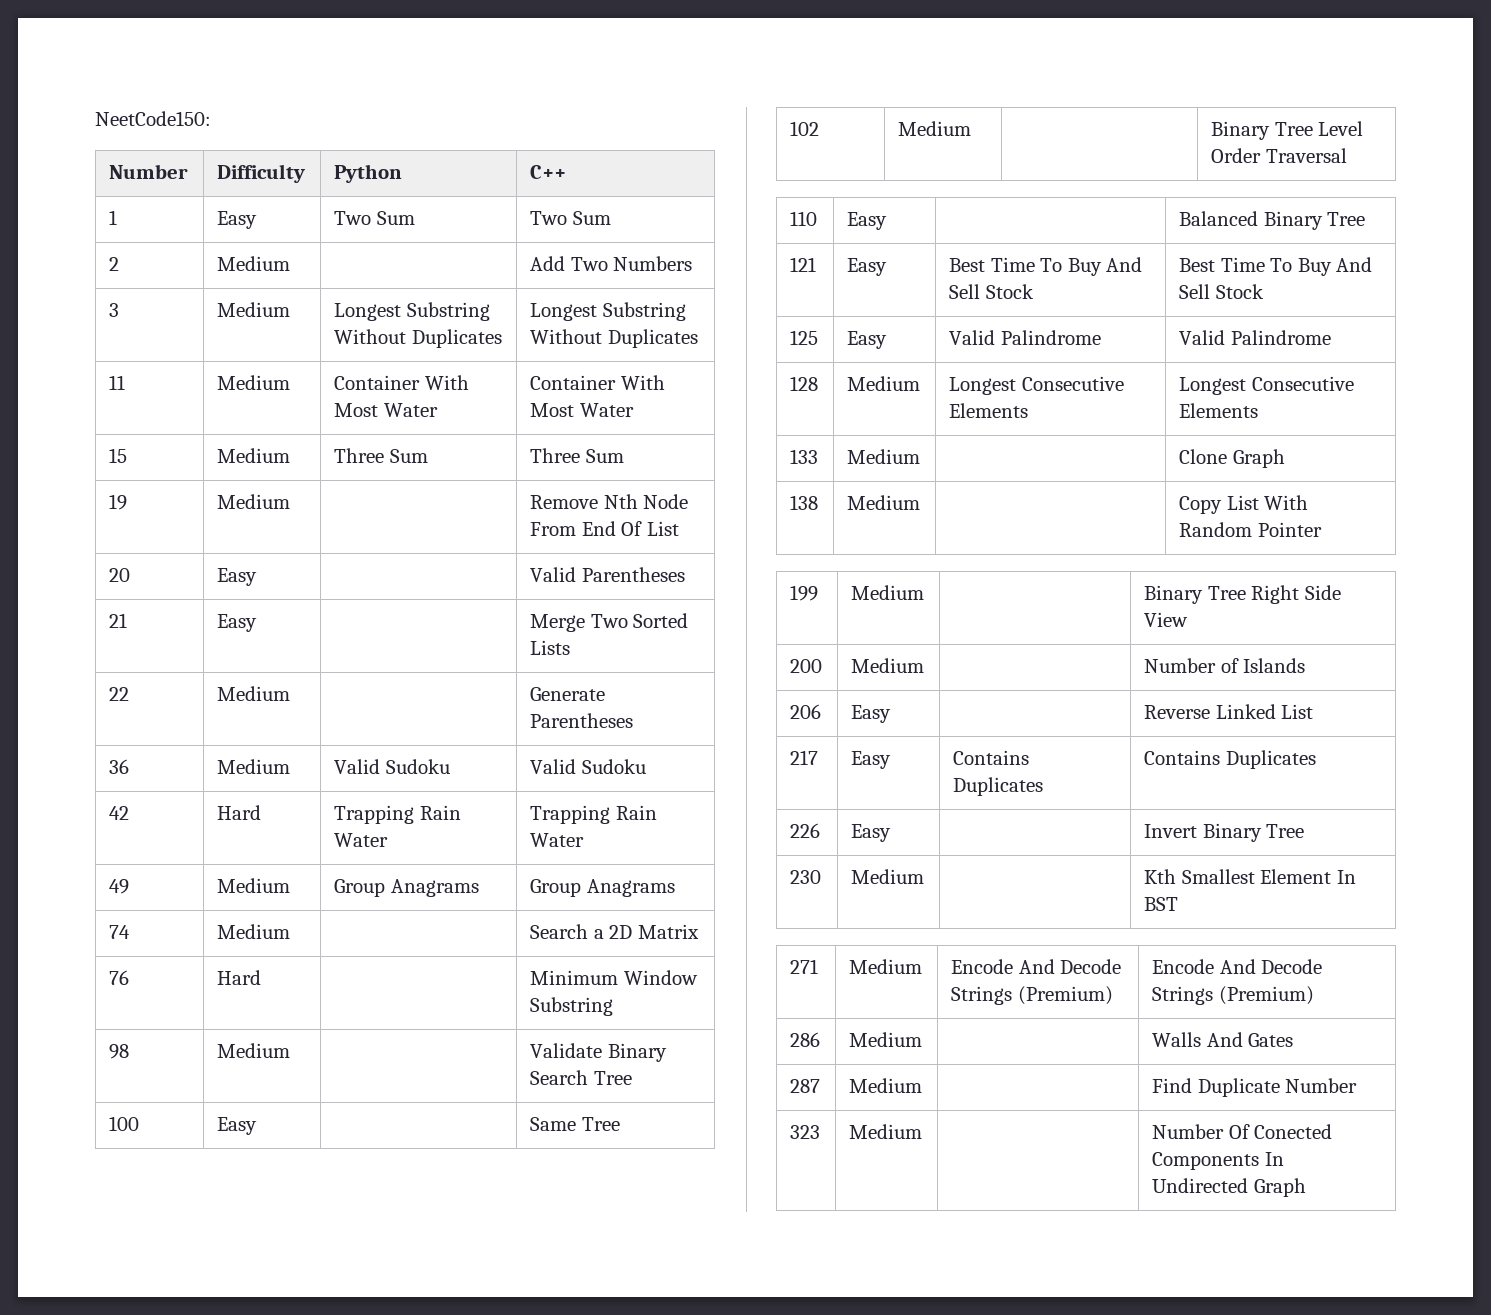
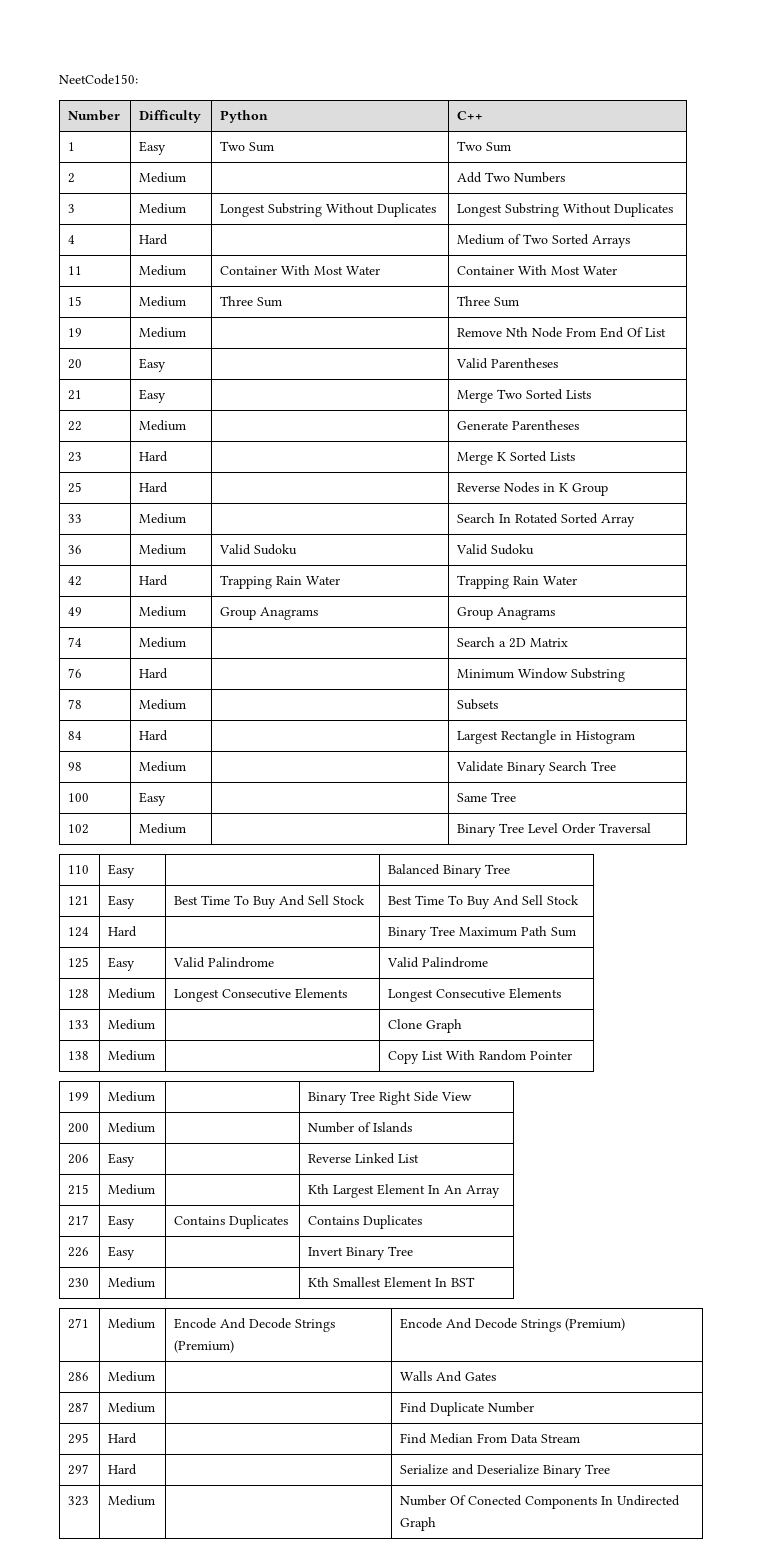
(698, 338) none -> [68,235,76,244] [139,234,169,245] [457,234,631,248] // 4 | Hard | | Medium of Two Sorted Arrays
(634, 720) none -> [68,452,83,462] [139,451,169,462] [457,451,576,465] [68,482,83,493] [139,482,169,493] [457,482,609,496] [68,514,83,523] [139,513,187,524] [457,513,636,527] // 23 | Hard | | Merge K Sorted Lists // 25 | Hard | | Reverse Nodes in K Group // 33 | Medium | | Search In Rotated Sorted Array
(614, 1006) none -> [68,699,83,709] [139,699,187,710] [457,699,499,710] [68,731,83,740] [139,730,169,741] [457,730,636,744] // 78 | Medium | | Subsets // 84 | Hard | | Largest Rectangle in Histogram
(1264, 291) none -> [68,927,90,937] [108,926,138,937] [388,926,577,940] // 124 | Hard | | Binary Tree Maximum Path Sum
(1314, 711) none -> [68,1184,90,1195] [108,1184,156,1195] [308,1184,501,1198] // 215 | Medium | | Kth Largest Element In An Array
(1358, 1085) none -> [68,1433,90,1444] [108,1433,138,1444] [400,1433,581,1444] [68,1464,90,1475] [108,1464,138,1475] [400,1464,611,1478] // 295 | Hard | | Find Median From Data Stream // 297 | Hard | | Serialize and Deserialize Binary Tree

